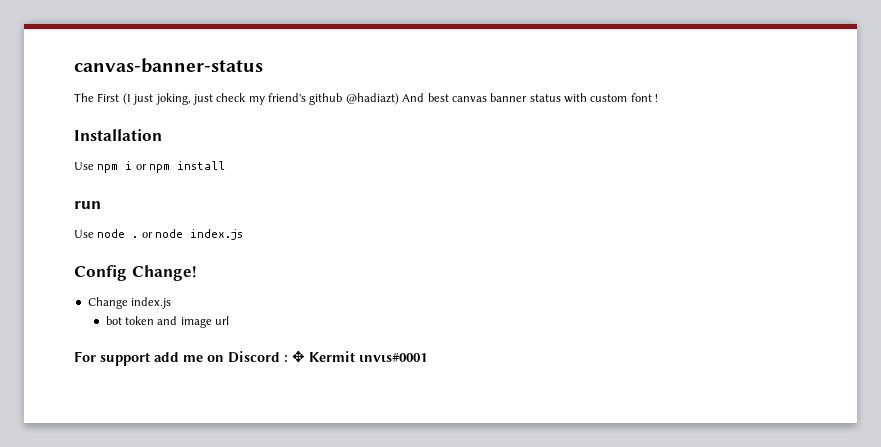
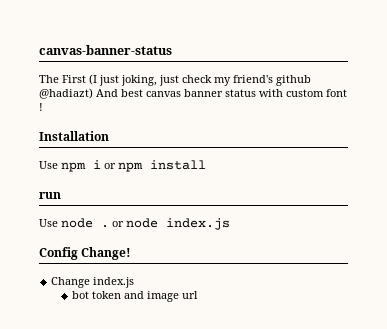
[74,350,427,366] // For support add me on Discord : ✥ Kermit ιnvιѕ#0001 -> (198, 295) none

